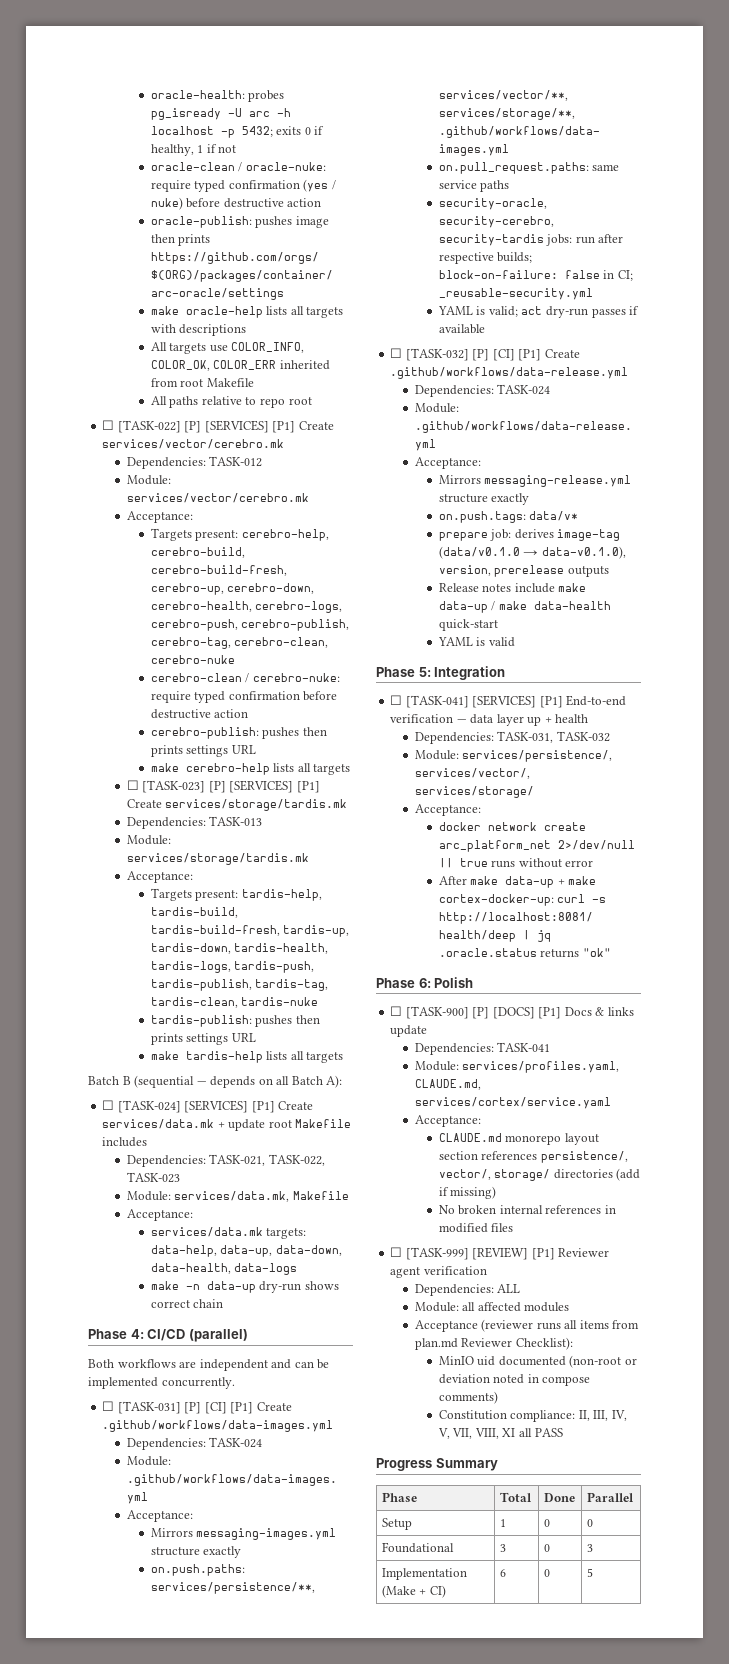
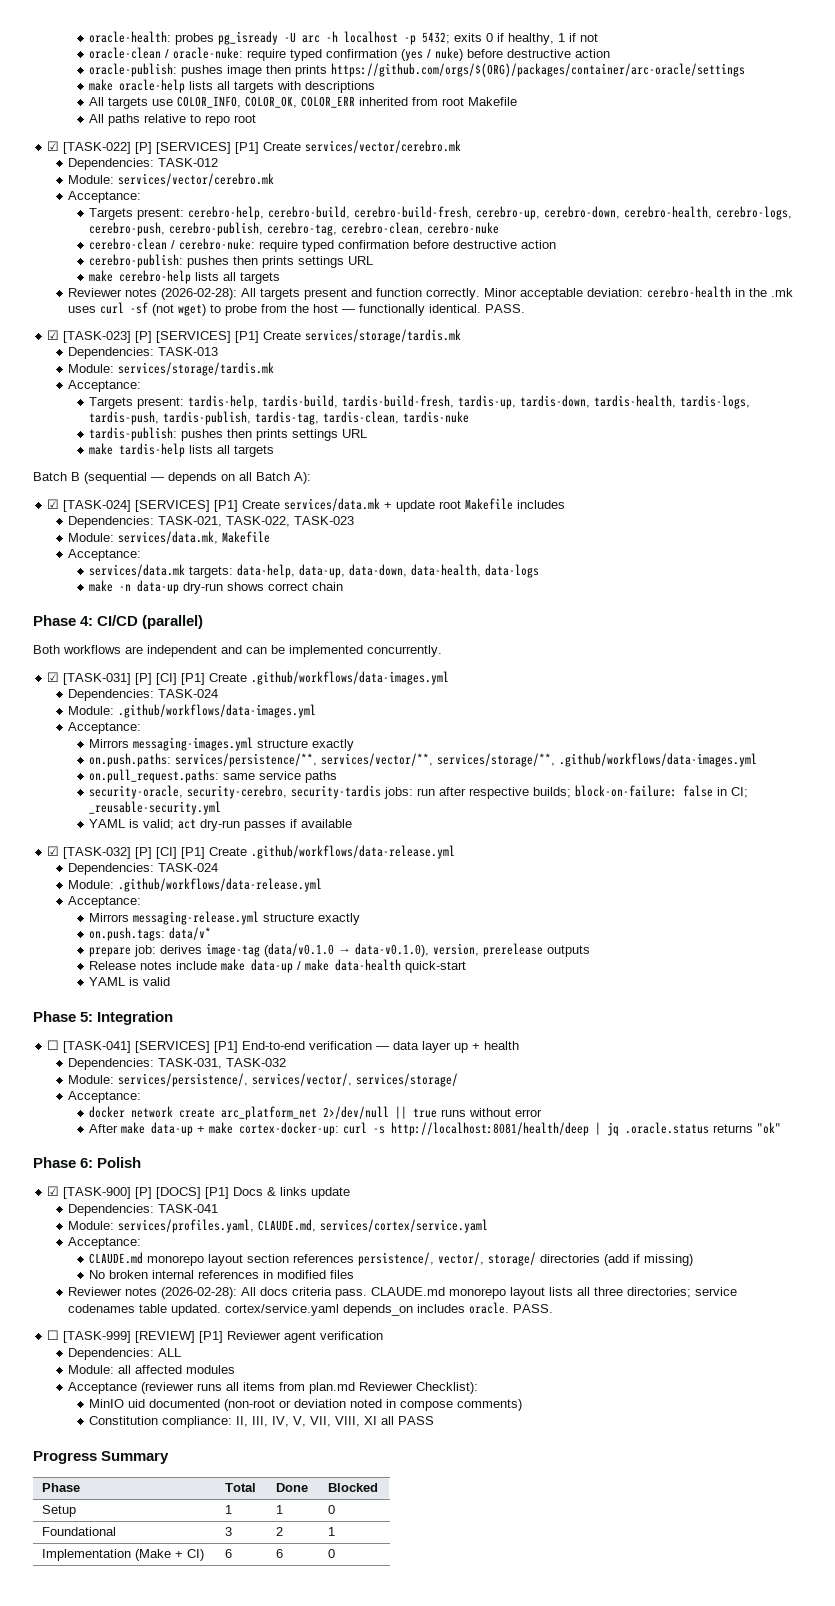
[102,420,115,430] ☐ -> [47,141,60,151] ☑
[126,780,139,790] ☐ -> [68,286,794,300] [68,302,526,316] [47,330,60,340] Reviewer notes (2026-02-28): All targets present and function correctly. Minor acceptable deviation: cerebro-health in the .mk uses curl -sf (not wget) to probe from the host — functionally identical. PASS. // ☑
[102,1100,115,1110] ☐ -> [47,499,60,509] ☑
[102,1401,115,1411] ☐ -> [47,672,60,682] ☑
[390,348,403,358] ☐ -> [47,846,60,856] ☑
[390,1006,403,1016] ☐ -> [47,1186,60,1196] ☑
(514, 1227) none -> [68,1287,738,1299] [68,1302,554,1316] // Reviewer notes (2026-02-28): All docs criteria pass. CLAUDE.md monorepo layout lists all three directories; service codenames table updated. cortex/service.yaml depends_on includes oracle. PASS.
[586,1492,634,1502] Parallel -> [328,1483,379,1492] Blocked
[543,1519,550,1527] 0 -> [276,1505,284,1514] 1
[543,1544,550,1552] [586,1544,593,1552] 0 | 3 -> [276,1527,284,1536] [328,1527,336,1536] 2 | 1
[543,1569,550,1577] [586,1568,593,1577] | 0 | 5 -> [276,1549,284,1558] [328,1549,336,1558] | 6 | 0

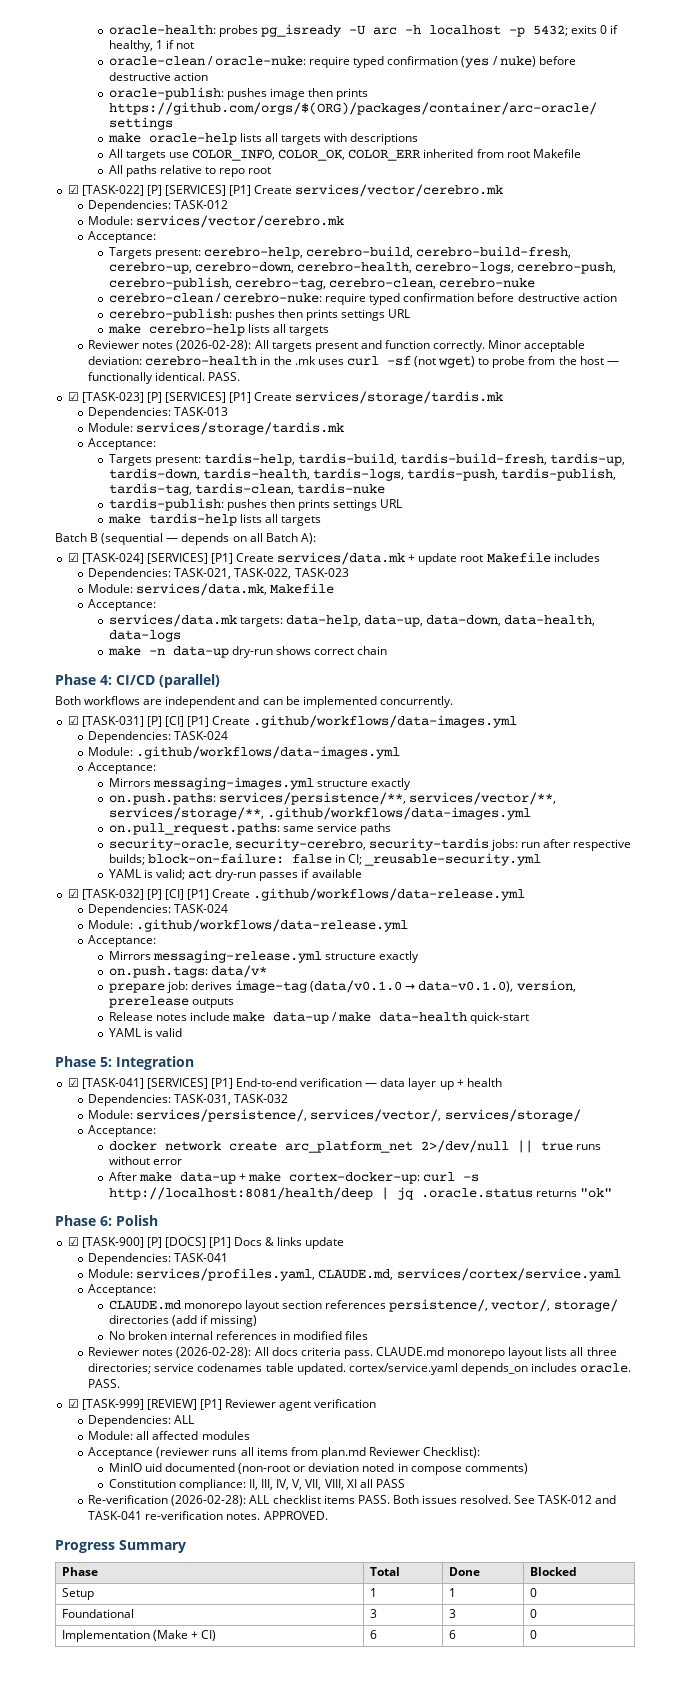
[47,1040,60,1050] ☐ -> [67,1078,79,1087] ☑
[47,1330,60,1340] ☐ -> [67,1399,79,1408] ☑
(435, 1420) none -> [88,1495,617,1506] [88,1511,328,1520] // Re-verification (2026-02-28): ALL checklist items PASS. Both issues resolved. See TASK-012 and TASK-041 re-verification notes. APPROVED.
[276,1527,284,1536] [328,1527,336,1536] 2 | 1 -> [448,1609,456,1618] [529,1609,537,1618] 3 | 0

